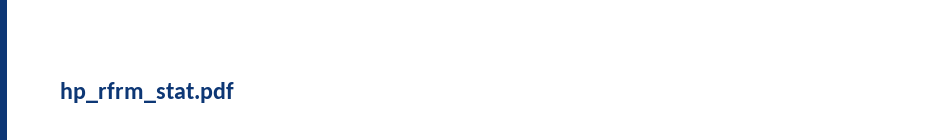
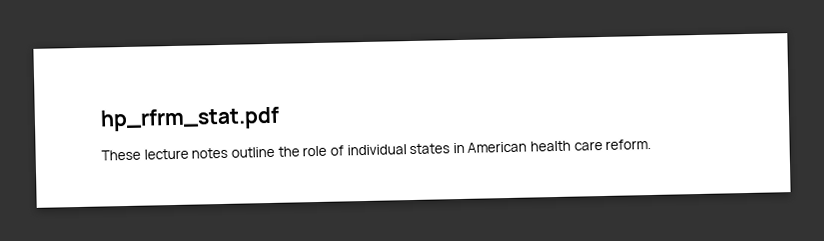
(234, 92) none -> [101,138,652,161] // These lecture notes outline the role of individual states in American health care reform.

